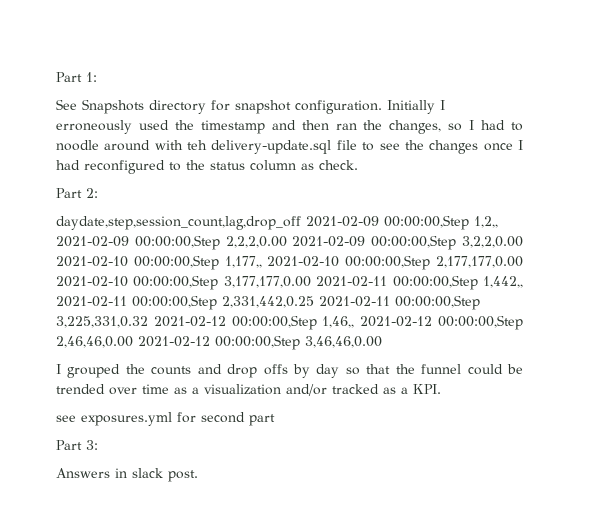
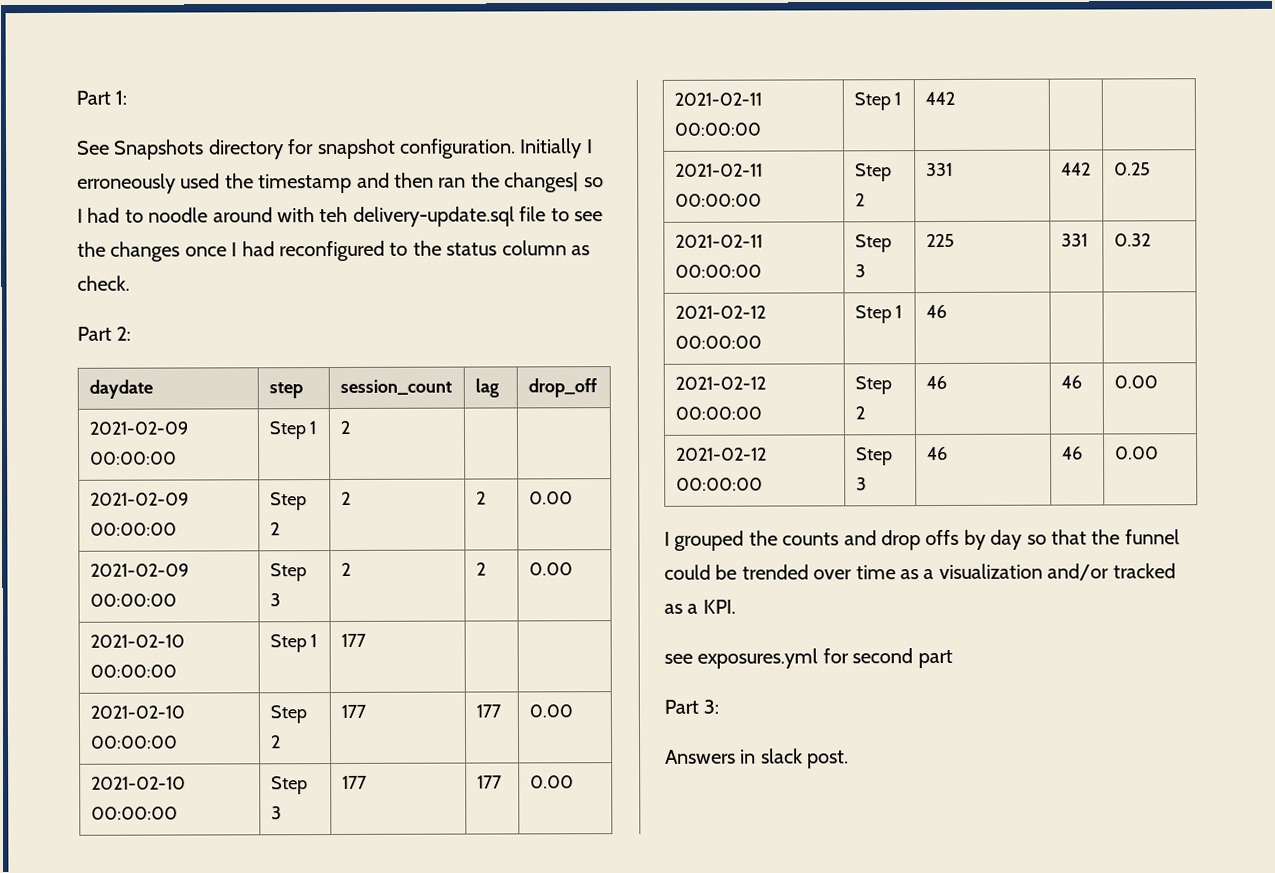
[389,120,442,134] changes, -> [504,172,580,193] changes|
[56,215,498,230] [56,235,523,250] [56,255,523,270] [56,275,523,290] [56,295,480,310] [56,315,523,330] [56,335,382,350] // daydate,step,session_count,lag,drop_off 2021-02-09 00:00:00,Step 1,2,, 2021-02-09 00:00:00,Step 2,2,2,0.00 2021-02-09 00:00:00,Step 3,2,2,0.00 2021-02-10 00:00:00,Step 1,177,, 2021-02-10 00:00:00,Step 2,177,177,0.00 2021-02-10 00:00:00,Step 3,177,177,0.00 2021-02-11 00:00:00,Step 1,442,, 2021-02-11 00:00:00,Step 2,331,442,0.25 2021-02-11 00:00:00,Step 3,225,331,0.32 2021-02-12 00:00:00,Step 1,46,, 2021-02-12 00:00:00,Step 2,46,46,0.00 2021-02-12 00:00:00,Step 3,46,46,0.00 -> [88,379,153,399] [268,382,303,399] [339,379,452,395] [474,378,499,398] [527,378,597,398] [88,421,188,435] [89,451,177,465] [268,421,317,440] [339,420,350,434] [89,492,189,506] [89,522,177,536] [269,492,307,511] [269,522,280,536] [340,491,351,505] [475,491,486,505] [528,491,573,505] [89,563,189,577] [89,593,177,607] [269,563,307,582] [269,593,281,607] [340,562,351,576] [475,562,486,576] [528,562,573,576] [89,634,185,648] [89,664,177,678] [269,634,318,653] [340,633,366,647] [89,705,185,719] [89,735,178,749] [269,705,307,724] [269,735,281,749] [340,704,366,718] [475,704,501,718] [528,704,573,718] [90,776,186,790] [90,806,178,820] [270,776,308,795] [270,806,282,820] [341,775,367,789] [476,775,502,789] [529,775,574,789] [673,92,762,106] [673,122,762,136] [853,92,902,111] [924,91,955,106] [674,163,763,177] [674,193,762,207] [854,163,892,182] [854,193,865,207] [925,162,953,177] [1060,162,1091,176] [1113,162,1151,176] [674,234,763,248] [674,264,762,278] [854,234,892,253] [854,264,866,278] [925,233,955,248] [1060,233,1088,247] [1113,233,1151,247] [674,305,766,319] [674,335,762,349] [854,305,903,324] [925,304,947,319] [674,376,766,390] [674,406,762,420] [854,376,892,395] [854,406,865,420] [925,375,947,390] [1060,375,1082,389] [1113,375,1158,389] [675,447,767,461] [675,477,763,491] [855,447,893,466] [855,477,867,491] [926,446,948,461] [1061,446,1083,460] [1114,446,1159,460] // daydate | step | session_count | lag | drop_off // 2021-02-09 00:00:00 | Step 1 | 2 | | // 2021-02-09 00:00:00 | Step 2 | 2 | 2 | 0.00 // 2021-02-09 00:00:00 | Step 3 | 2 | 2 | 0.00 // 2021-02-10 00:00:00 | Step 1 | 177 | | // 2021-02-10 00:00:00 | Step 2 | 177 | 177 | 0.00 // 2021-02-10 00:00:00 | Step 3 | 177 | 177 | 0.00 // 2021-02-11 00:00:00 | Step 1 | 442 | | // 2021-02-11 00:00:00 | Step 2 | 331 | 442 | 0.25 // 2021-02-11 00:00:00 | Step 3 | 225 | 331 | 0.32 // 2021-02-12 00:00:00 | Step 1 | 46 | | // 2021-02-12 00:00:00 | Step 2 | 46 | 46 | 0.00 // 2021-02-12 00:00:00 | Step 3 | 46 | 46 | 0.00

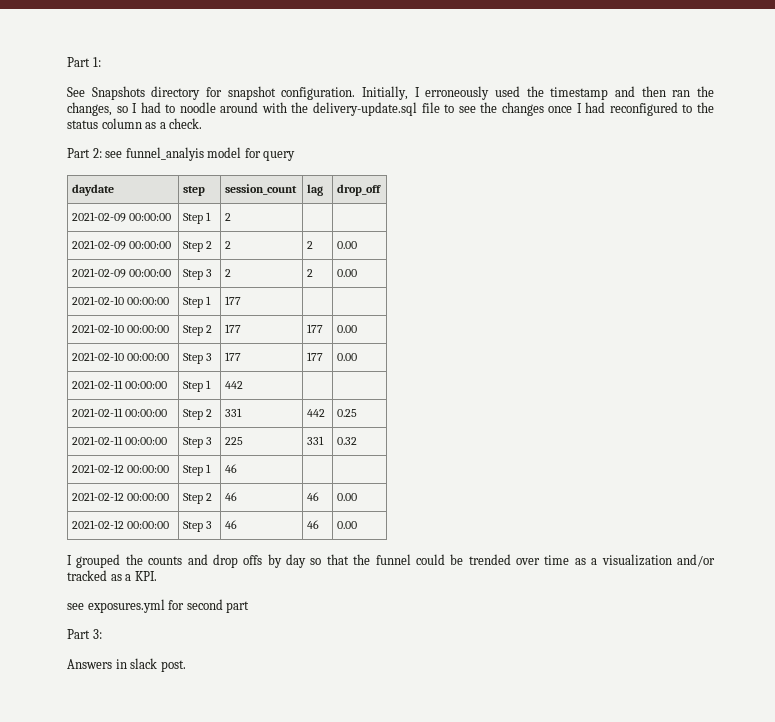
[520,138,583,159] Initially -> [362,86,408,100] Initially,
[504,172,580,193] changes| -> [67,102,112,116] changes,
[319,206,349,223] teh -> [291,102,309,113] the
(590, 250) none -> [159,122,166,129] a
(132, 333) none -> [105,147,296,161] see funnel_analyis model for query

